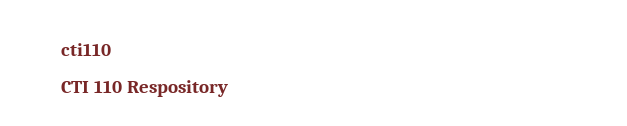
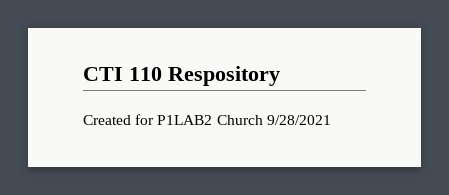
[61,43,111,56] cti110 // -> (83, 74) none
(228, 88) none -> [83,114,331,125] // Created for P1LAB2 Church 9/28/2021

